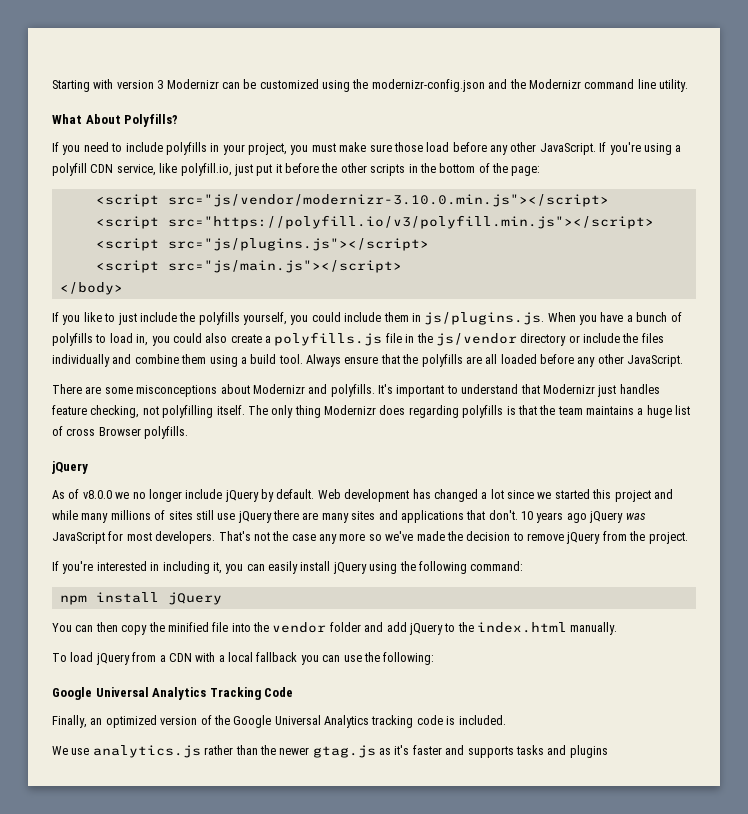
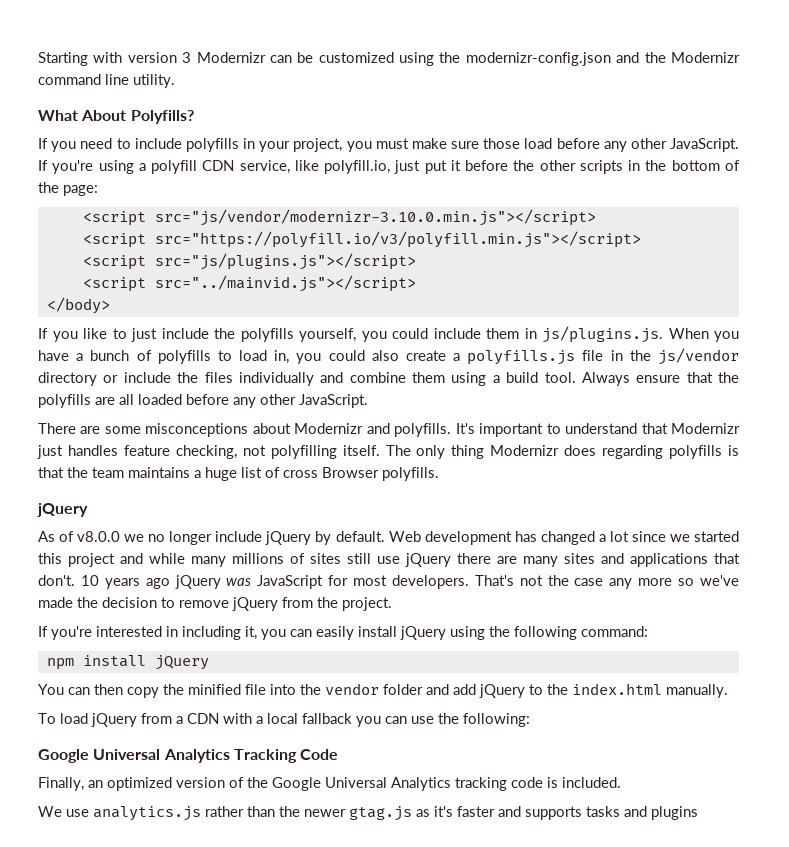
[167,260,402,273] src="js/main.js"></script> -> [154,275,416,292] src="../mainvid.js"></script>

